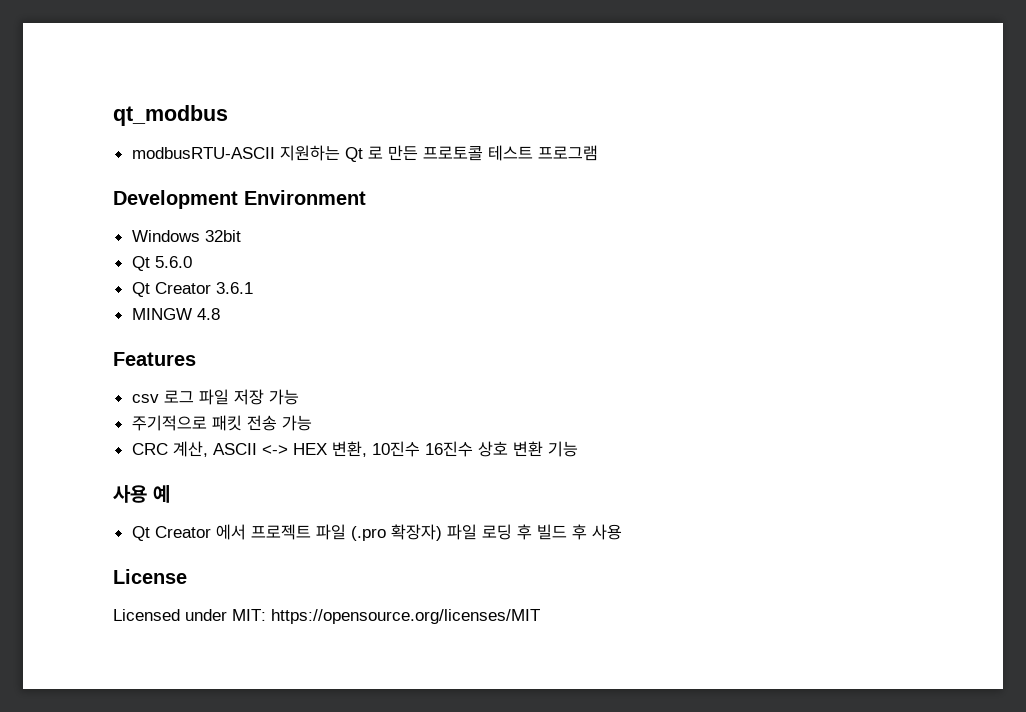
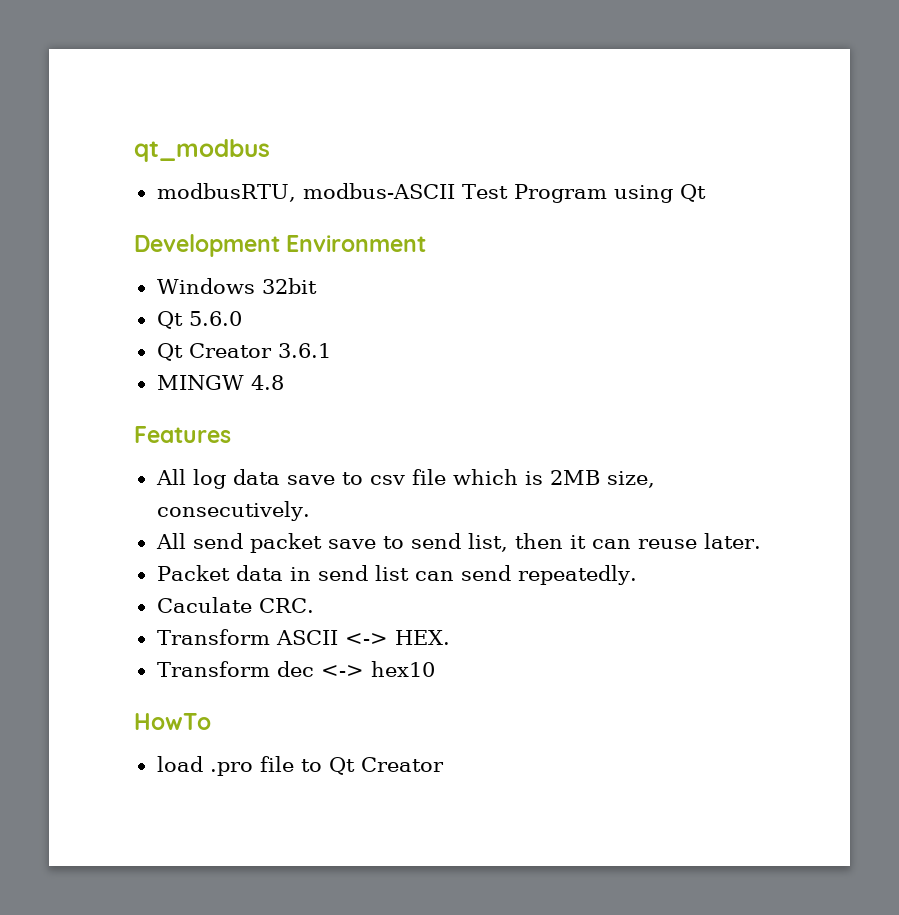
[131,145,598,162] modbusRTU-ASCII 지원하는 Qt 로 만든 프로토콜 테스트 프로그램 -> [156,183,706,203] modbusRTU, modbus-ASCII Test Program using Qt
[131,389,299,405] [131,415,312,431] [131,441,578,457] [113,485,170,503] [131,524,622,541] [113,569,187,584] [113,609,540,624] csv 로그 파일 저장 가능 // 주기적으로 패킷 전송 가능 // CRC 계산, ASCII <-> HEX 변환, 10진수 16진수 상호 변환 기능 // 사용 예 // Qt Creator 에서 프로젝트 파일 (.pro 확장자) 파일 로딩 후 빌드 후 사용 // License // Licensed under MIT: https://opensource.org/licenses/MIT -> [155,469,655,489] [156,501,310,521] [155,533,761,553] [156,565,637,585] [156,597,314,613] [156,629,450,645] [156,661,435,677] [134,713,211,730] [156,756,444,776] All log data save to csv file which is 2MB size, consecutively. // All send packet save to send list, then it can reuse later. // Packet data in send list can send repeatedly. // Caculate CRC. // Transform ASCII <-> HEX. // Transform dec <-> hex10 // HowTo // load .pro file to Qt Creator

